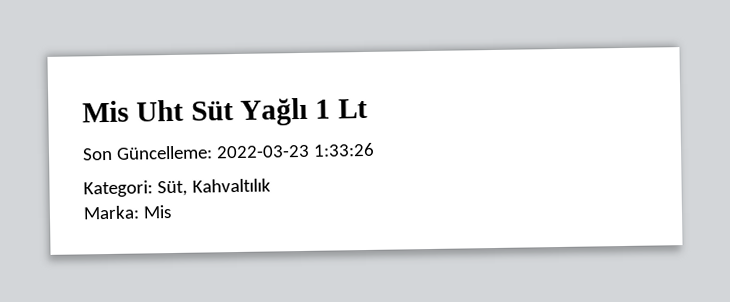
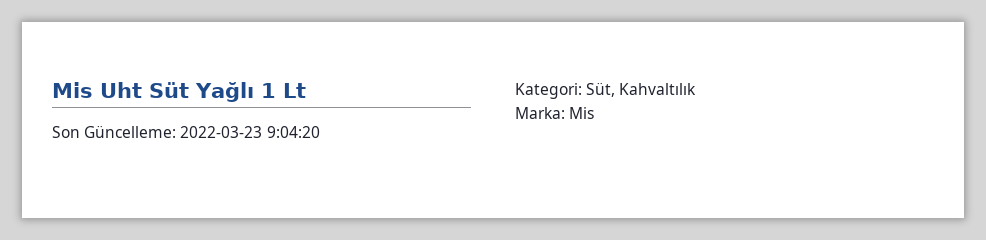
[312,142,375,157] 1:33:26 -> [266,126,320,138] 9:04:20

